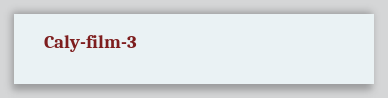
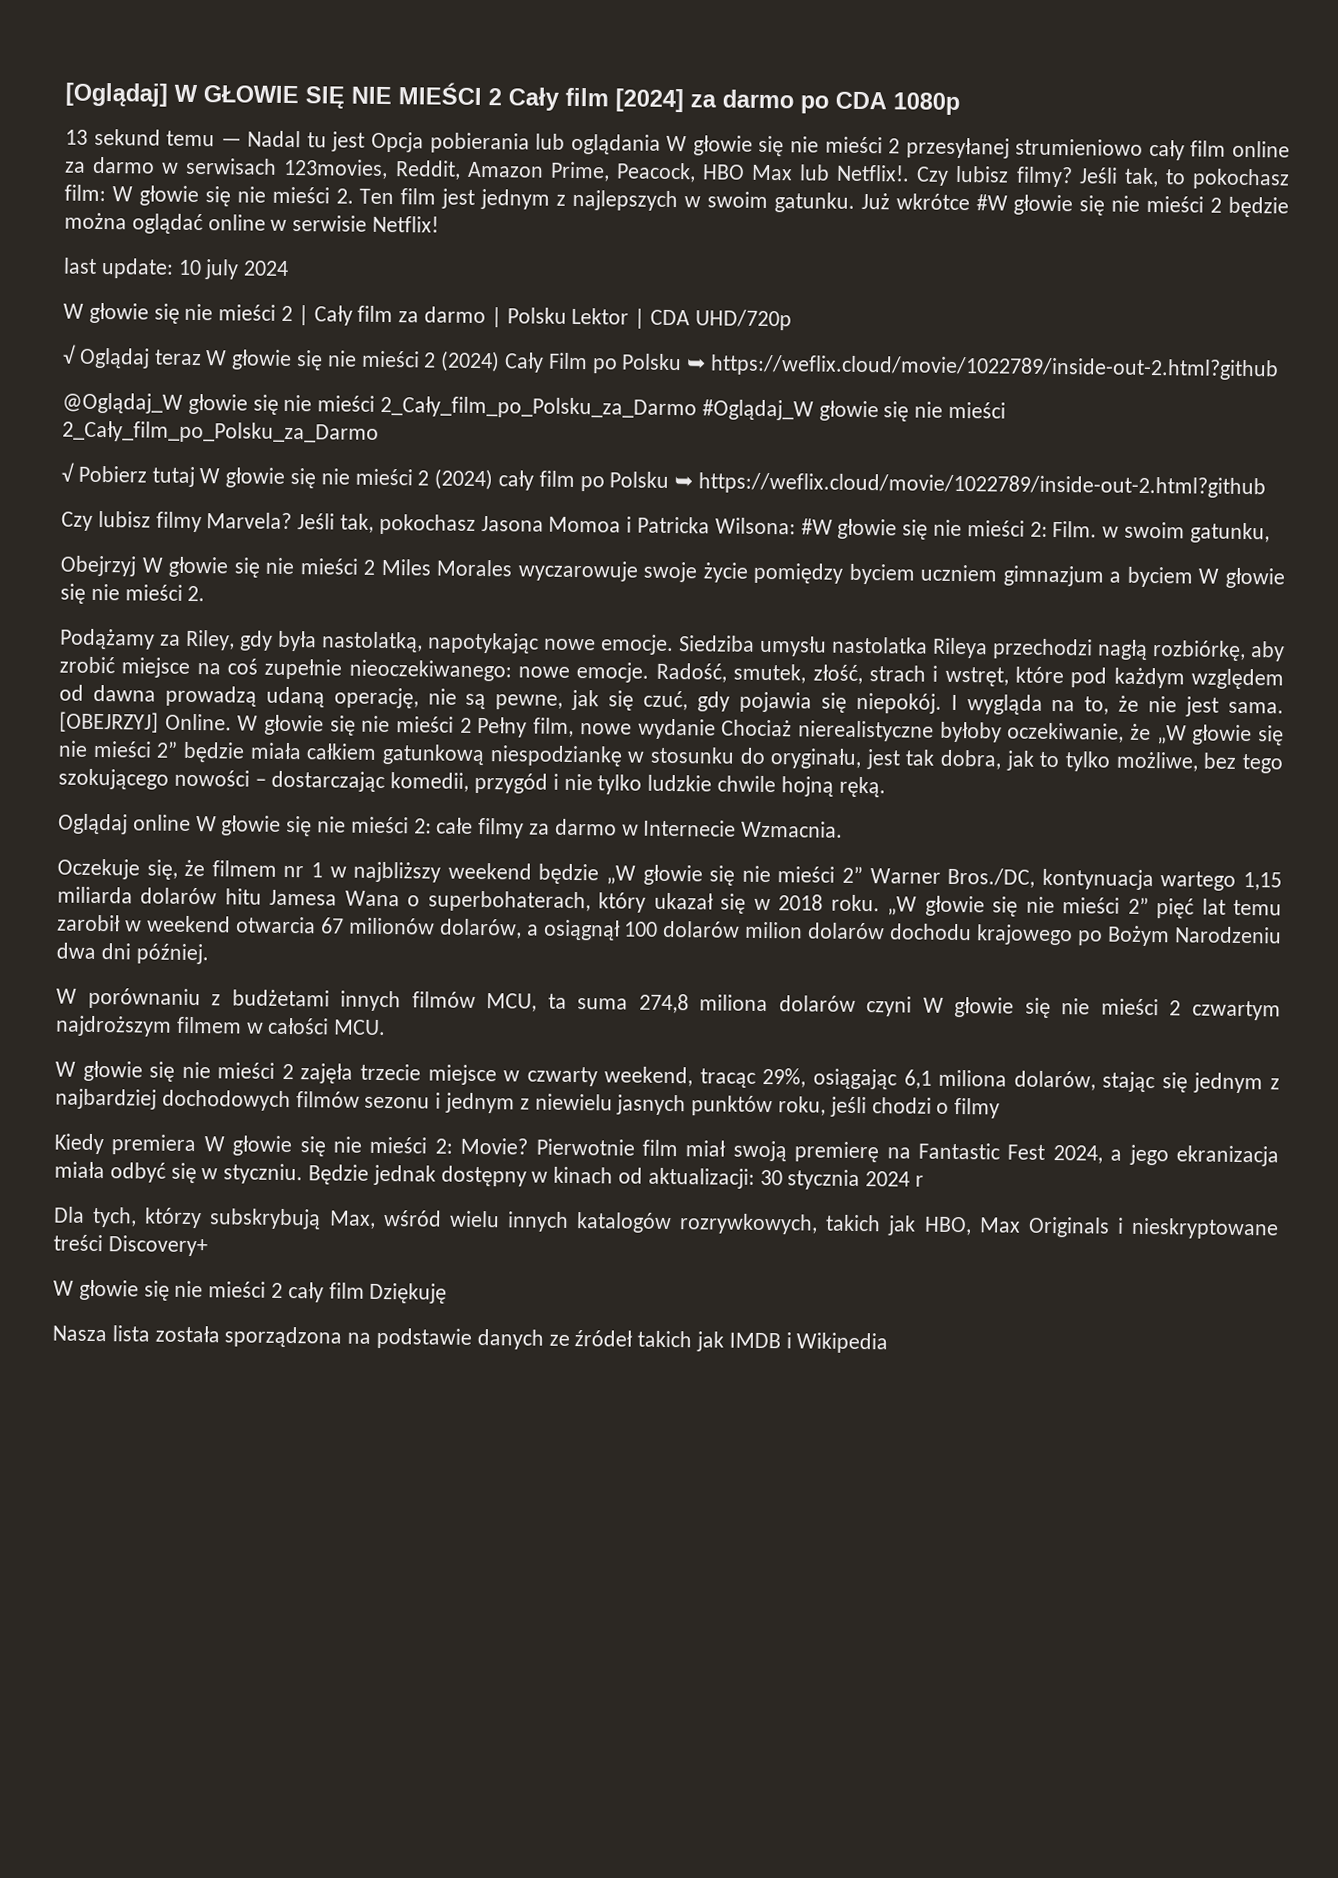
[44,35,137,52] Caly-film-3 -> [65,82,960,115] [65,128,1291,161] [64,156,1290,190] [64,184,1289,218] [64,212,440,235] [63,257,290,280] [63,302,792,331] [62,344,1280,381] [62,392,1007,422] [62,420,379,444] [61,462,1267,499] [61,510,1270,544] [60,555,1285,589] [60,583,206,604] [60,628,1285,662] [59,656,1284,690] [59,684,1285,717] [59,711,1285,746] [58,740,1283,774] [58,768,886,798] [58,813,844,839] [57,858,1282,891] [57,886,1282,919] [57,914,1282,947] [56,942,209,965] [56,987,1281,1021] [55,1015,387,1037] [55,1060,1281,1094] [55,1088,1001,1119] [54,1133,1279,1167] [54,1161,925,1191] [53,1206,1279,1240] [53,1234,208,1257] [53,1279,448,1304] [52,1325,889,1354] [Oglądaj] W GŁOWIE SIĘ NIE MIEŚCI 2 Cały film [2024] za darmo po CDA 1080p // 13 sekund temu — Nadal tu jest Opcja pobierania lub oglądania W głowie się nie mieści 2 przesyłanej strumieniowo cały film online za darmo w serwisach 123movies, Reddit, Amazon Prime, Peacock, HBO Max lub Netflix!. Czy lubisz filmy? Jeśli tak, to pokochasz film: W głowie się nie mieści 2. Ten film jest jednym z najlepszych w swoim gatunku. Już wkrótce #W głowie się nie mieści 2 będzie można oglądać online w serwisie Netflix! // last update: 10 july 2024 // W głowie się nie mieści 2 | Cały film za darmo | Polsku Lektor | CDA UHD/720p // √ Oglądaj teraz W głowie się nie mieści 2 (2024) Cały Film po Polsku ➥ https://weflix.cloud/movie/1022789/inside-out-2.html?github // @Oglądaj_W głowie się nie mieści 2_Cały_film_po_Polsku_za_Darmo #Oglądaj_W głowie się nie mieści 2_Cały_film_po_Polsku_za_Darmo // √ Pobierz tutaj W głowie się nie mieści 2 (2024) cały film po Polsku ➥ https://weflix.cloud/movie/1022789/inside-out-2.html?github // Czy lubisz filmy Marvela? Jeśli tak, pokochasz Jasona Momoa i Patricka Wilsona: #W głowie się nie mieści 2: Film. w swoim gatunku, // Obejrzyj W głowie się nie mieści 2 Miles Morales wyczarowuje swoje życie pomiędzy byciem uczniem gimnazjum a byciem W głowie się nie mieści 2. // Podążamy za Riley, gdy była nastolatką, napotykając nowe emocje. Siedziba umysłu nastolatka Rileya przechodzi nagłą rozbiórkę, aby zrobić miejsce na coś zupełnie nieoczekiwanego: nowe emocje. Radość, smutek, złość, strach i wstręt, które pod każdym względem od dawna prowadzą udaną operację, nie są pewne, jak się czuć, gdy pojawia się niepokój. I wygląda na to, że nie jest sama. [OBEJRZYJ] Online. W głowie się nie mieści 2 Pełny film, nowe wydanie Chociaż nierealistyczne byłoby oczekiwanie, że „W głowie się nie mieści 2” będzie miała całkiem gatunkową niespodziankę w stosunku do oryginału, jest tak dobra, jak to tylko możliwe, bez tego szokującego nowości – dostarczając komedii, przygód i nie tylko ludzkie chwile hojną ręką. // Oglądaj online W głowie się nie mieści 2: całe filmy za darmo w Internecie Wzmacnia. // Oczekuje się, że filmem nr 1 w najbliższy weekend będzie „W głowie się nie mieści 2” Warner Bros./DC, kontynuacja wartego 1,15 miliarda dolarów hitu Jamesa Wana o superbohaterach, który ukazał się w 2018 roku. „W głowie się nie mieści 2” pięć lat temu zarobił w weekend otwarcia 67 milionów dolarów, a osiągnął 100 dolarów milion dolarów dochodu krajowego po Bożym Narodzeniu dwa dni później. // W porównaniu z budżetami innych filmów MCU, ta suma 274,8 miliona dolarów czyni W głowie się nie mieści 2 czwartym najdroższym filmem w całości MCU. // W głowie się nie mieści 2 zajęła trzecie miejsce w czwarty weekend, tracąc 29%, osiągając 6,1 miliona dolarów, stając się jednym z najbardziej dochodowych filmów sezonu i jednym z niewielu jasnych punktów roku, jeśli chodzi o filmy // Kiedy premiera W głowie się nie mieści 2: Movie? Pierwotnie film miał swoją premierę na Fantastic Fest 2024, a jego ekranizacja miała odbyć się w styczniu. Będzie jednak dostępny w kinach od aktualizacji: 30 stycznia 2024 r // Dla tych, którzy subskrybują Max, wśród wielu innych katalogów rozrywkowych, takich jak HBO, Max Originals i nieskryptowane treści Discovery+ // W głowie się nie mieści 2 cały film Dziękuję // Nasza lista została sporządzona na podstawie danych ze źródeł takich jak IMDB i Wikipedia

